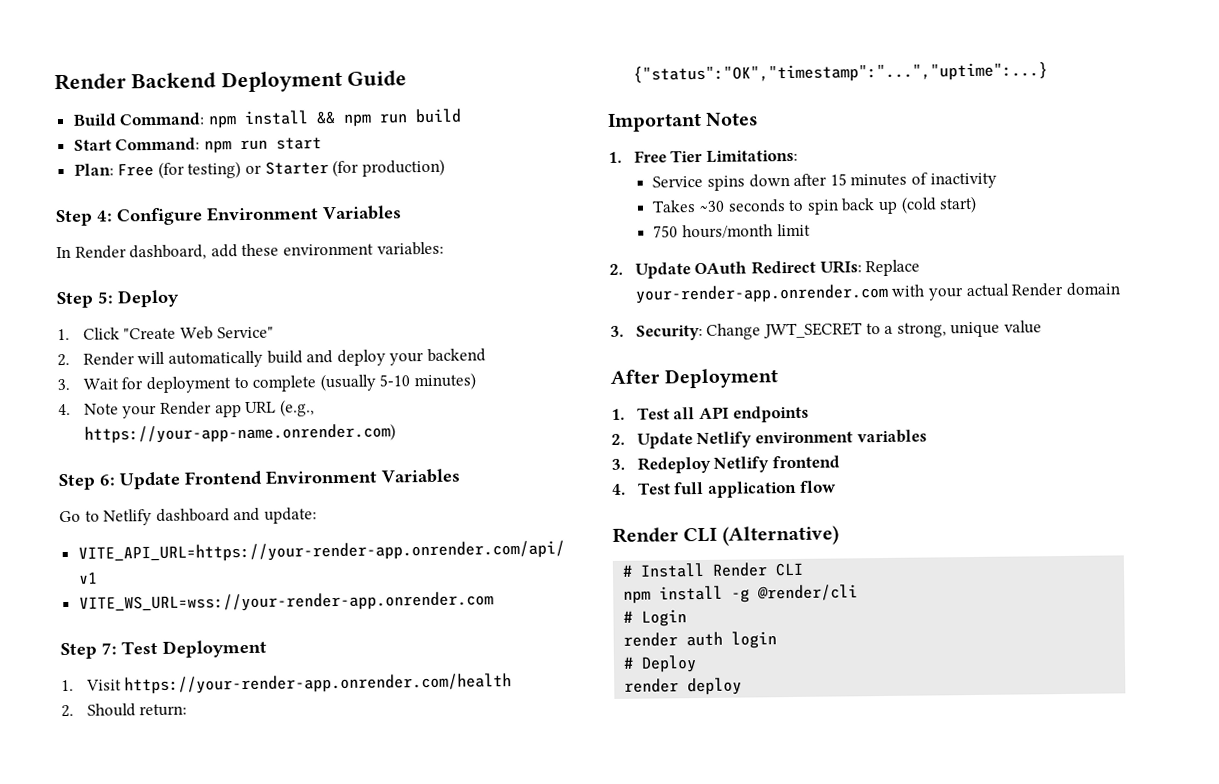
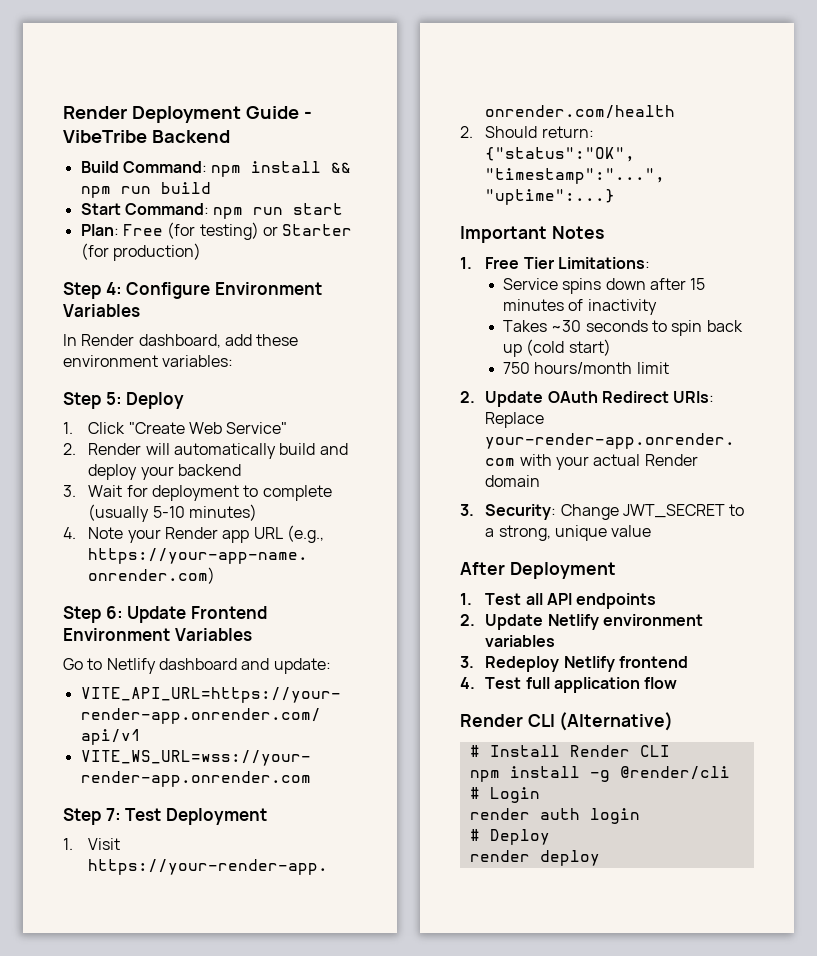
[54,72,216,91] Render Backend -> [63,106,127,119] Render
(408, 78) none -> [303,111,312,119] [63,130,230,143] - VibeTribe Backend

